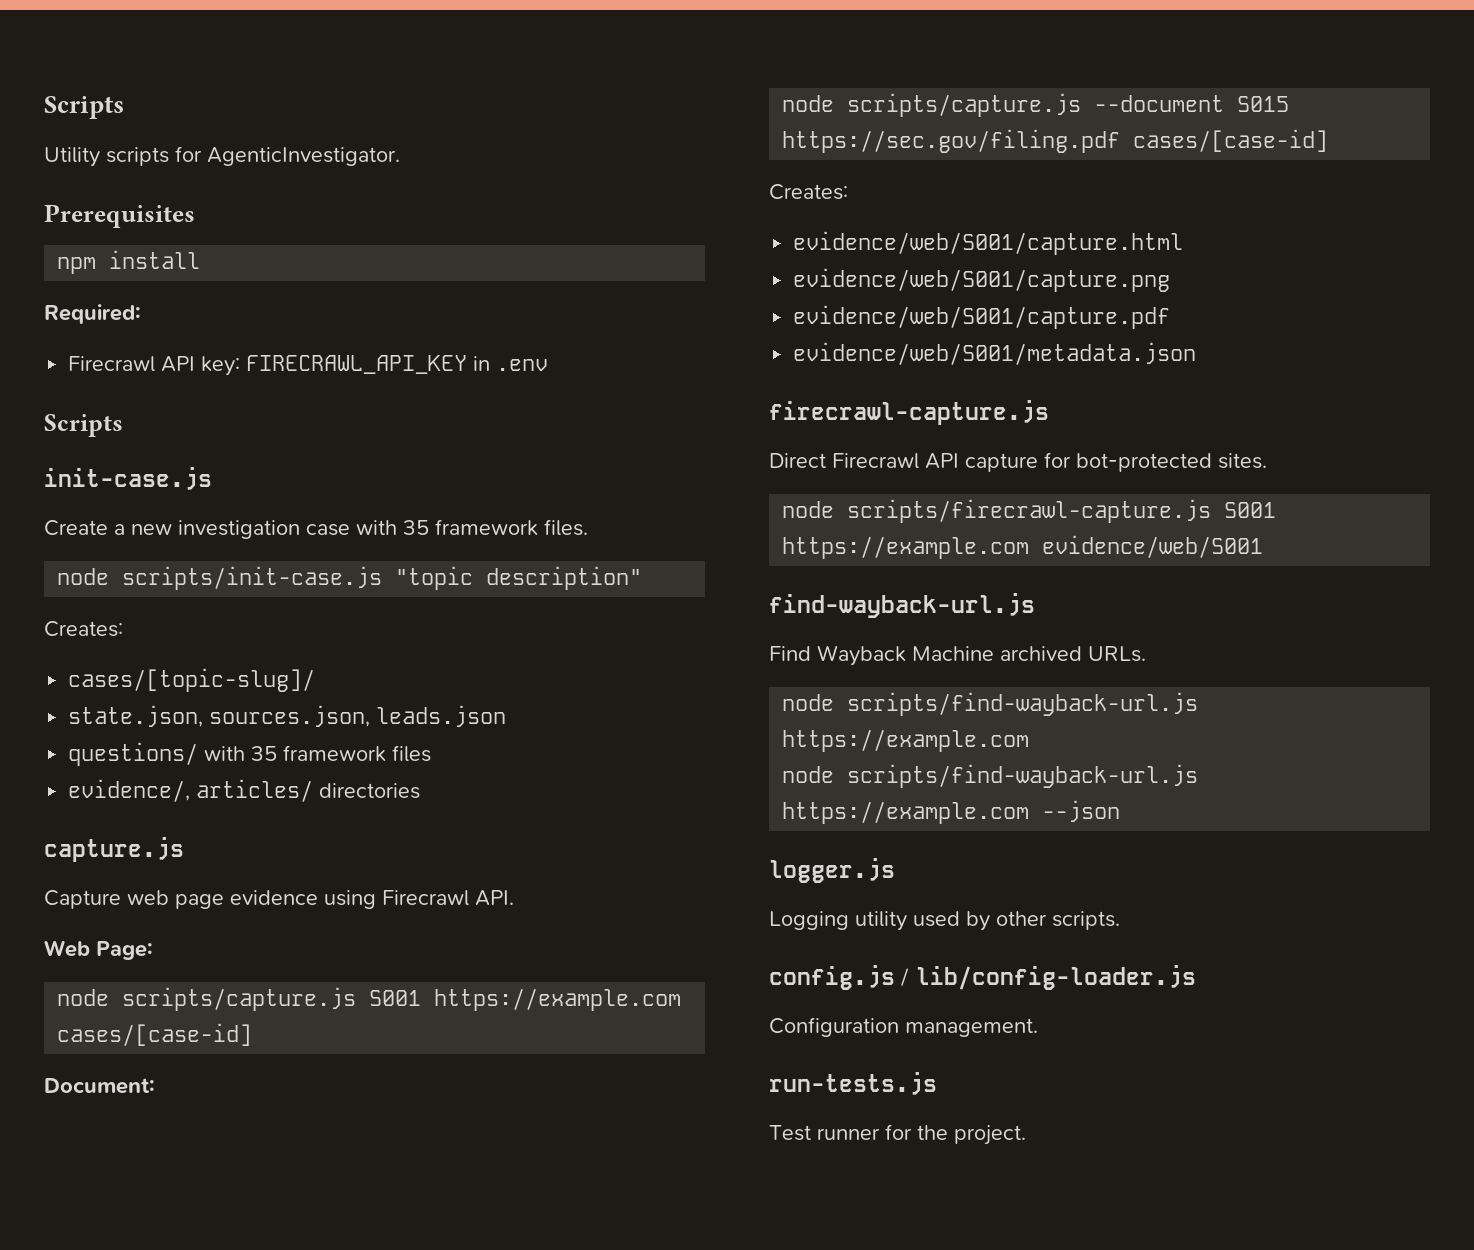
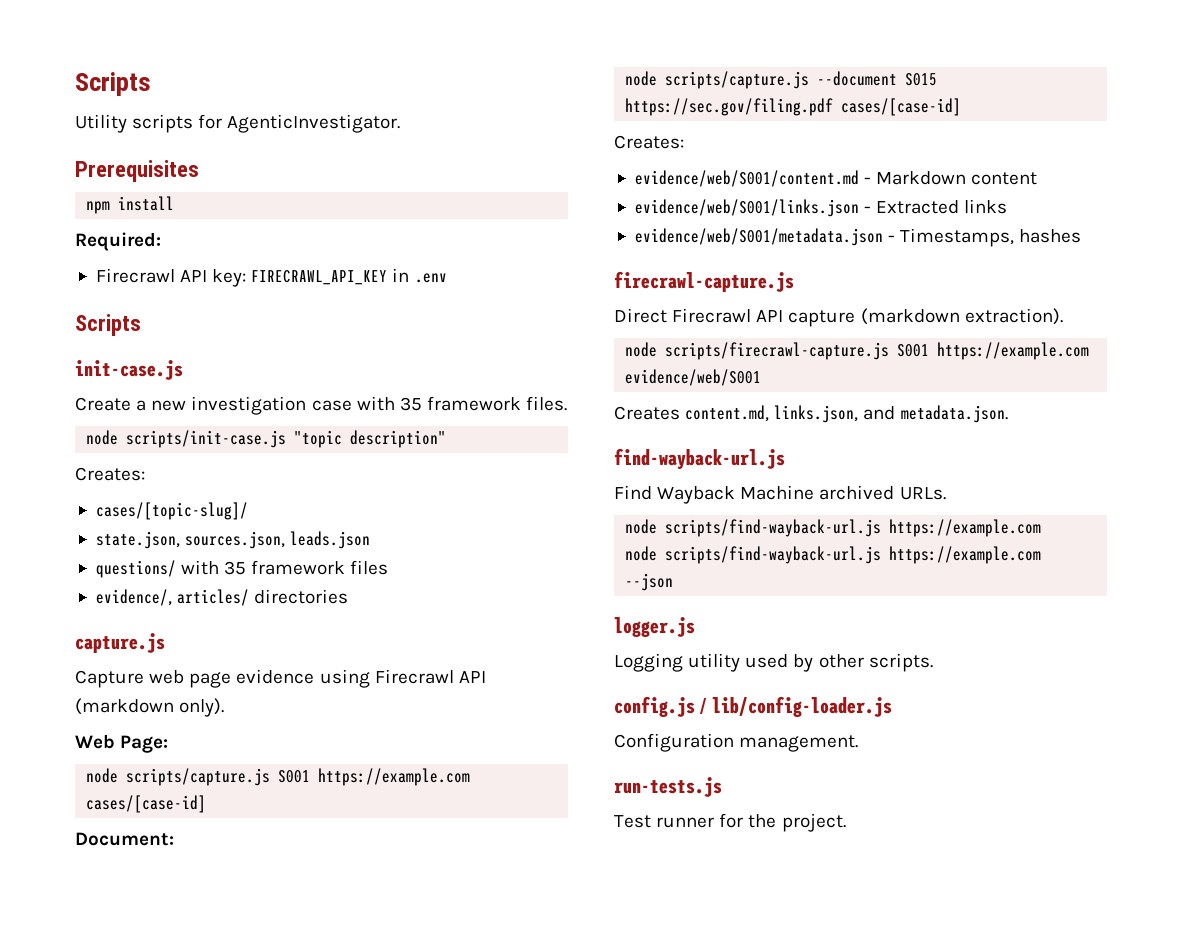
[475,890,514,906] API. -> [458,671,486,683] [75,698,225,717] API (markdown only).
[793,231,1184,255] [793,268,1171,292] [793,305,1171,329] [793,342,1197,365] evidence/web/S001/capture.html // evidence/web/S001/capture.png // evidence/web/S001/capture.pdf // evidence/web/S001/metadata.json -> [634,170,1038,187] [634,199,1008,217] [634,228,1082,247] evidence/web/S001/content.md - Markdown content // evidence/web/S001/links.json - Extracted links // evidence/web/S001/metadata.json - Timestamps, hashes
[1044,452,1267,472] for bot-protected sites. -> [860,308,1063,325] (markdown extraction).
(1264, 546) none -> [614,405,1008,423] // Creates content.md, links.json, and metadata.json.

